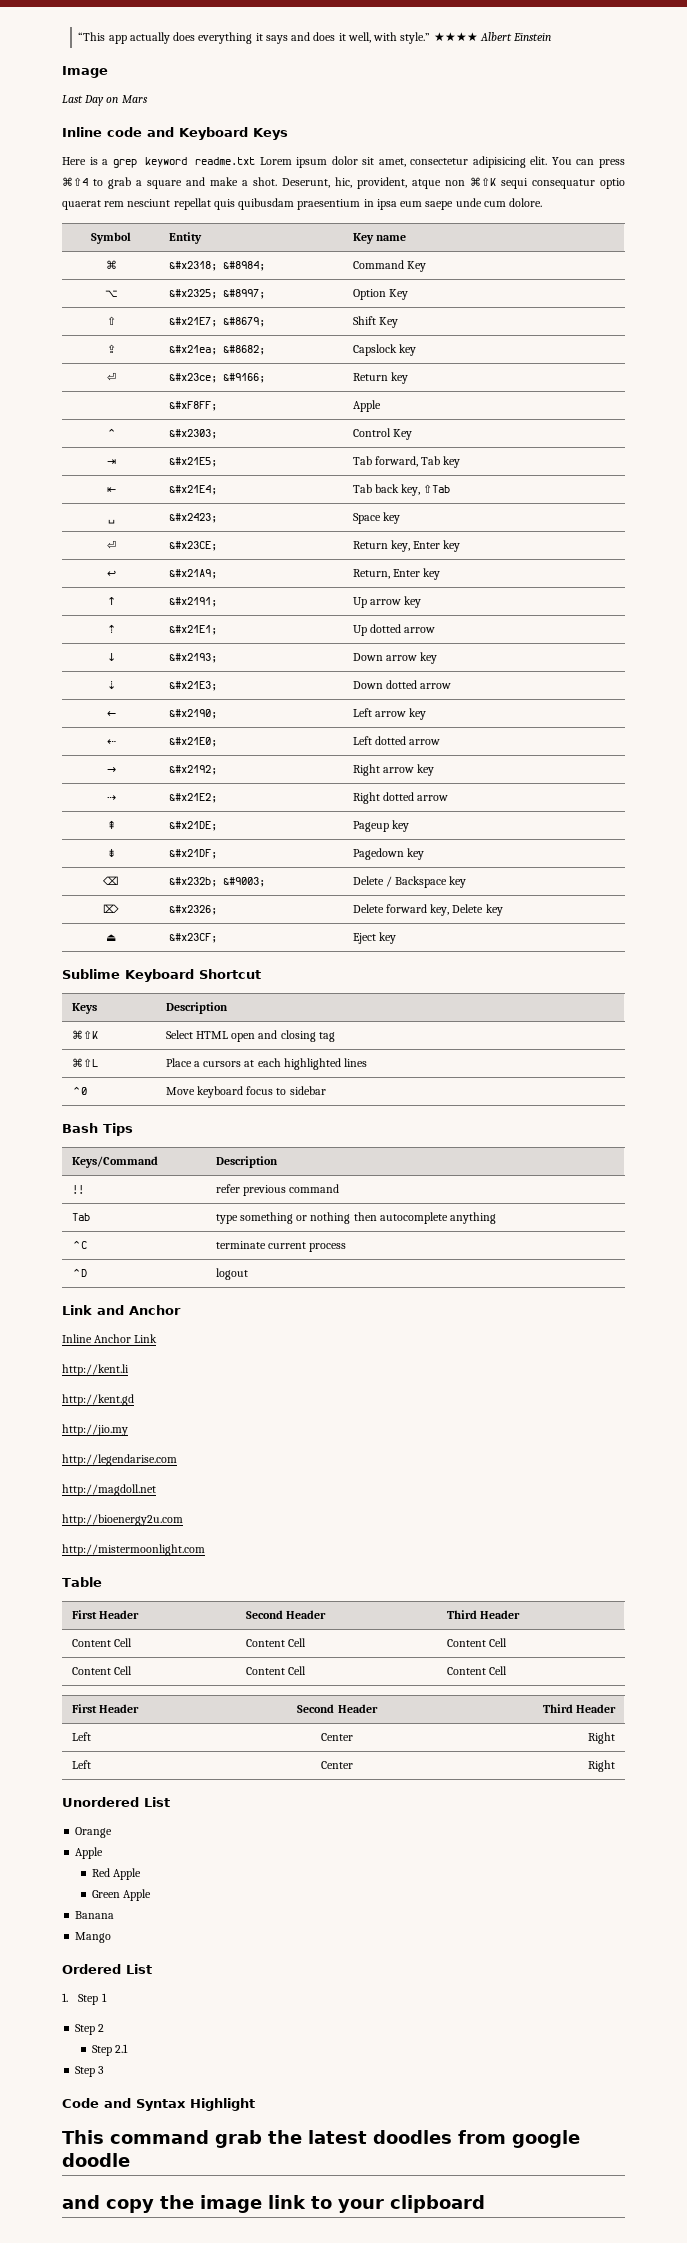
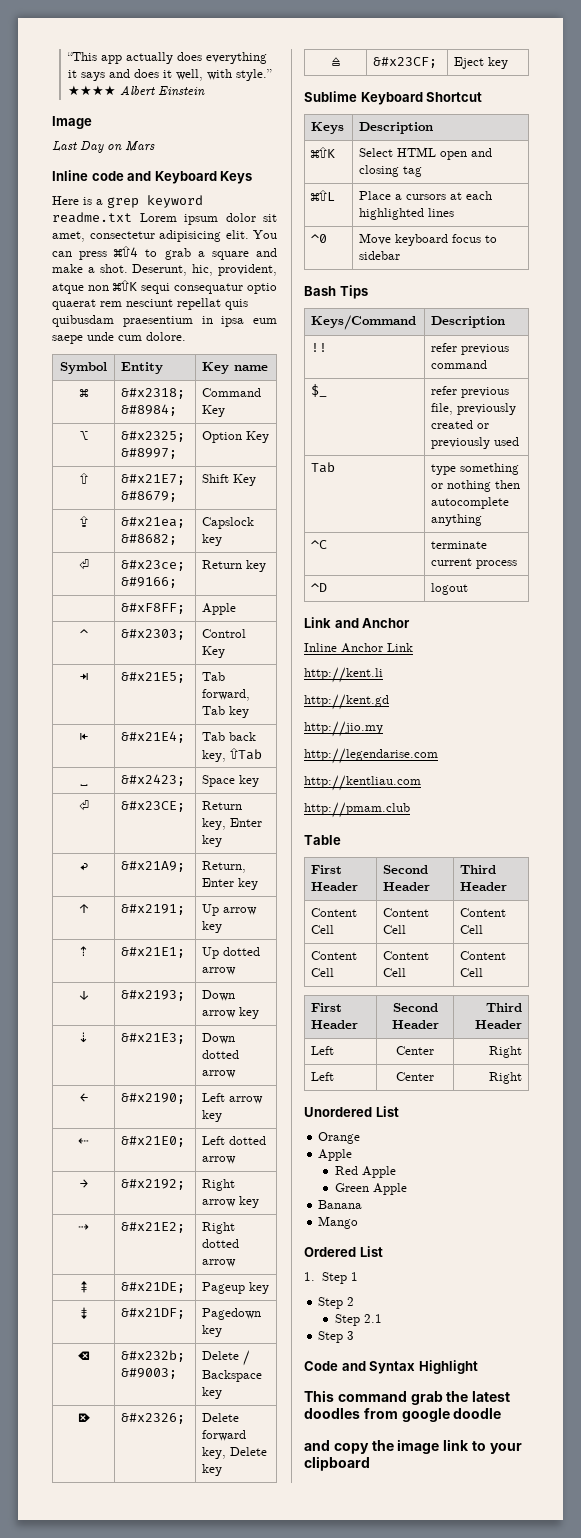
(340, 1188) none -> [311,384,328,397] [431,386,510,398] [431,403,517,415] [431,420,490,429] [431,437,520,449] // $_ | refer previous file, previously created or previously used
[62,1484,156,1496] [62,1514,183,1526] [62,1544,205,1556] http://magdoll.net // http://bioenergy2u.com // http://mistermoonlight.com -> [304,775,421,791] [304,802,410,818] http://kentliau.com // http://pmam.club

